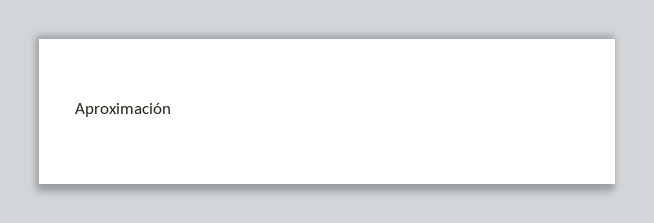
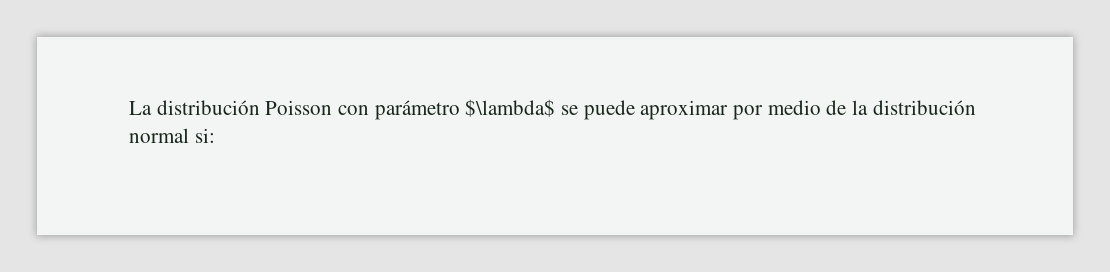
[75,103,171,117] Aproximación -> [129,99,976,120] [129,128,215,143] La distribución Poisson con parámetro $\lambda$ se puede aproximar por medio de la distribución normal si:

